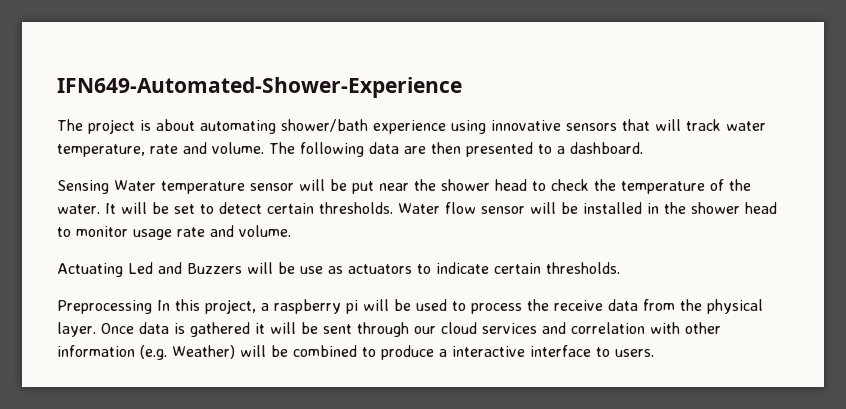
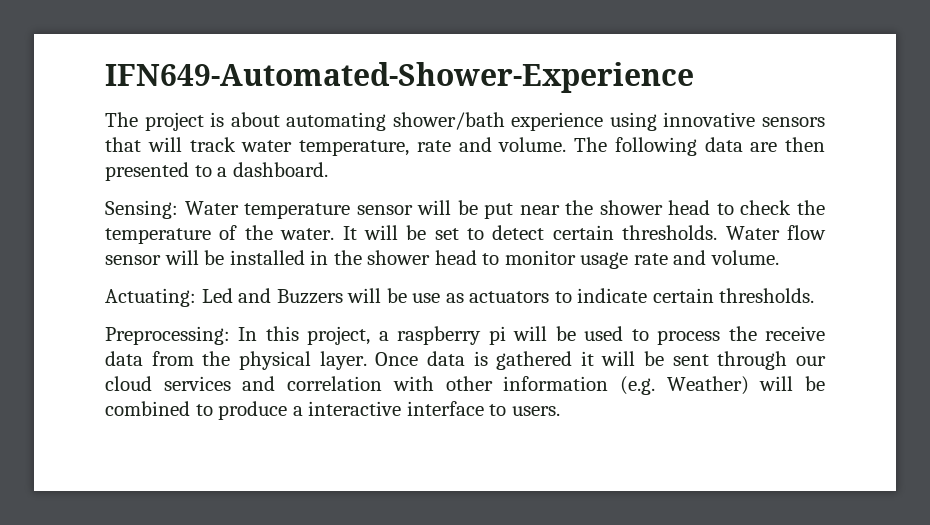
[57,180,109,194] Sensing -> [105,200,178,219] Sensing:
[57,263,123,277] Actuating -> [105,288,196,307] Actuating:
[57,300,152,314] Preprocessing -> [105,326,230,345] Preprocessing:

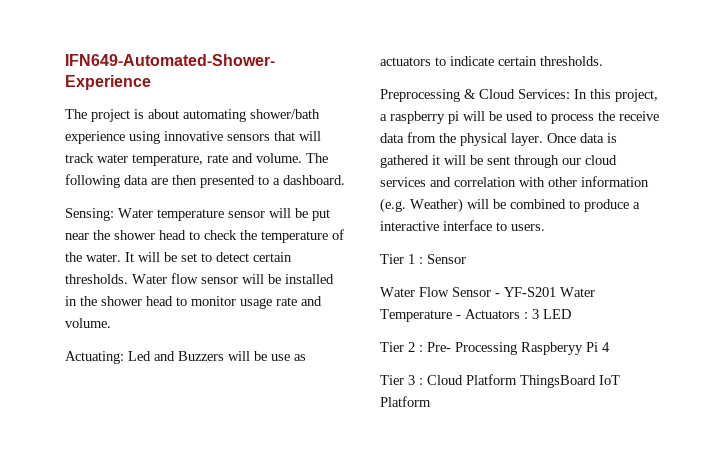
[105,326,230,345] Preprocessing: -> [380,89,570,102] Preprocessing & Cloud Services:
(560, 411) none -> [380,254,466,264] [380,287,595,297] [380,309,571,322] [380,342,610,355] [380,374,620,388] [380,396,431,407] // Tier 1 : Sensor // Water Flow Sensor - YF-S201 Water Temperature - Actuators : 3 LED // Tier 2 : Pre- Processing Raspberyy Pi 4 // Tier 3 : Cloud Platform ThingsBoard IoT Platform

